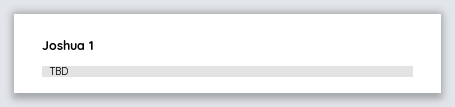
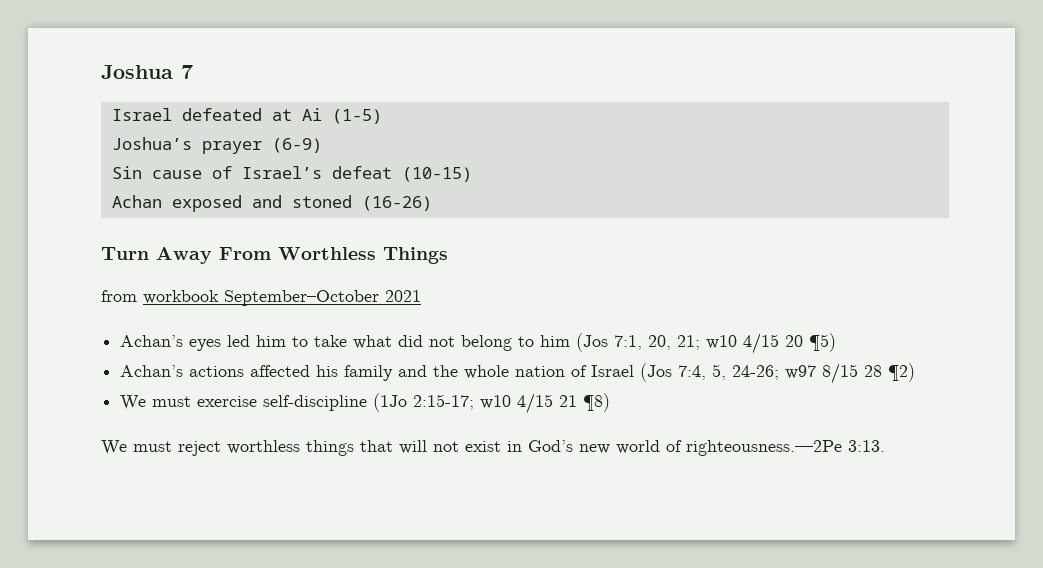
[89,41,94,50] [48,67,68,75] 1 // TBD -> [181,65,193,79] [111,108,382,124] [111,137,322,154] [111,166,472,182] [111,195,432,212] [101,247,448,264] [101,290,421,306] [120,333,837,354] [120,363,916,384] [120,393,611,414] [101,440,885,456] 7 // Israel defeated at Ai (1-5) // Joshua’s prayer (6-9) // Sin cause of Israel’s defeat (10-15) // Achan exposed and stoned (16-26) // Turn Away From Worthless Things // from workbook September–October 2021 // Achan’s eyes led him to take what did not belong to him (Jos 7:1, 20, 21; w10 4/15 20 ¶5) // Achan’s actions affected his family and the whole nation of Israel (Jos 7:4, 5, 24-26; w97 8/15 28 ¶2) // We must exercise self-discipline (1Jo 2:15-17; w10 4/15 21 ¶8) // We must reject worthless things that will not exist in God’s new world of righteousness.—2Pe 3:13.

